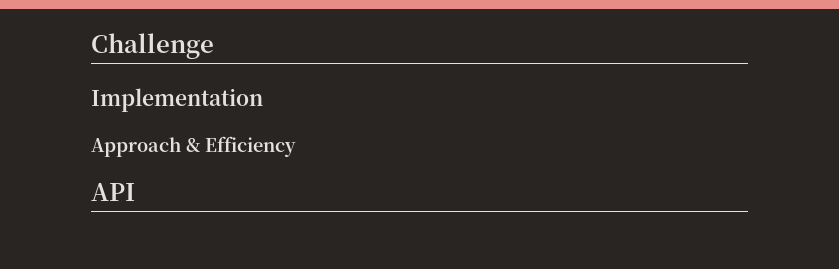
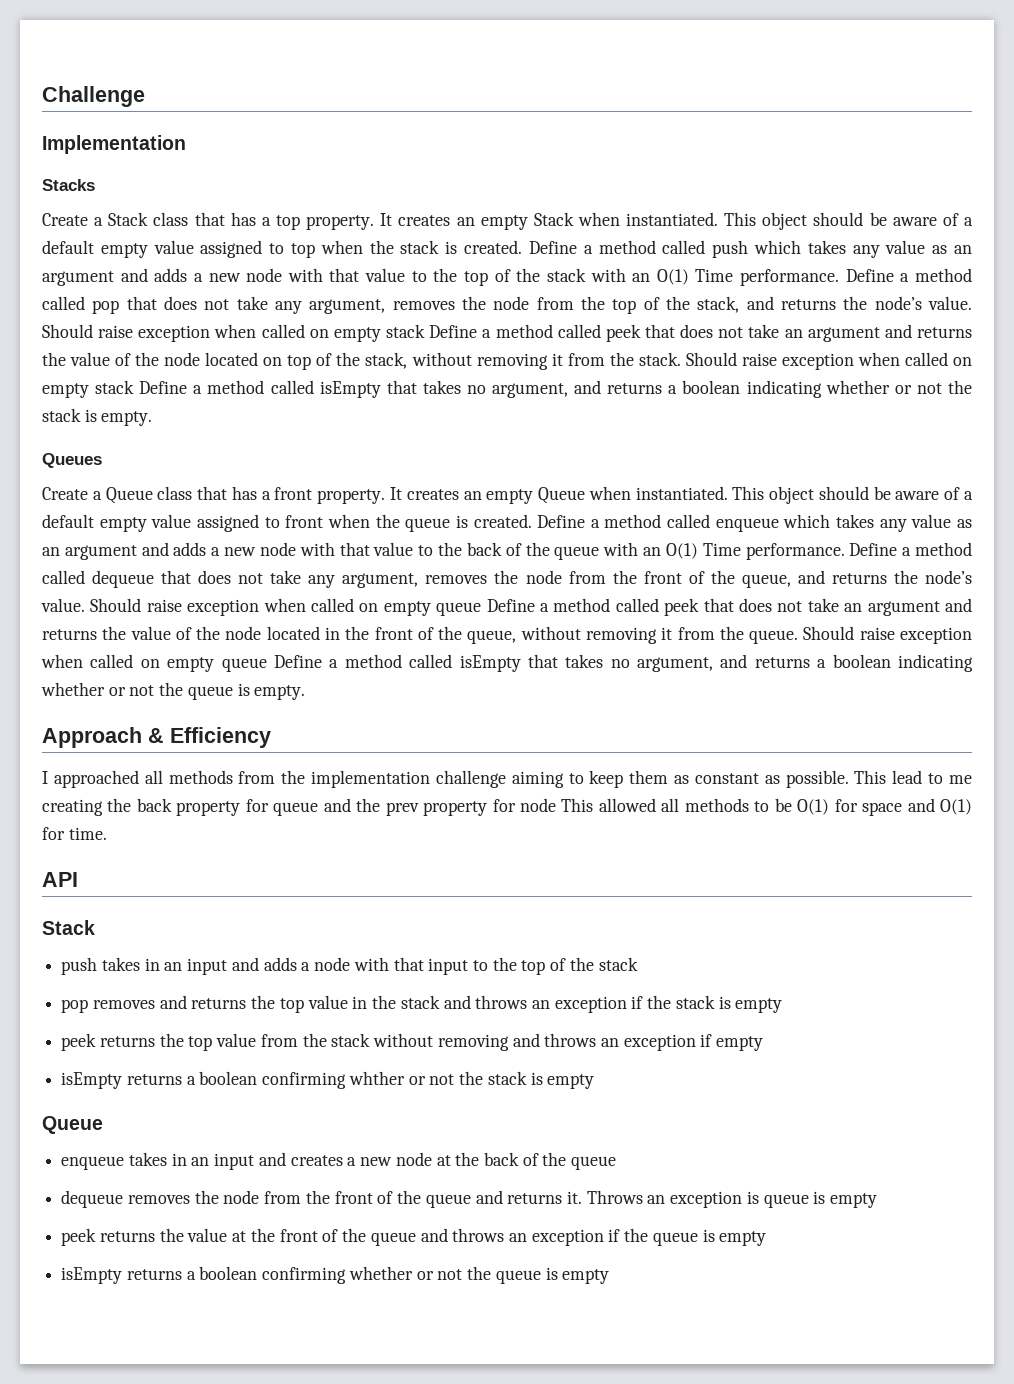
[91,136,296,157] [91,183,135,201] Approach & Efficiency // API -> [42,179,95,191] [42,212,973,230] [42,240,973,258] [42,268,972,286] [42,296,973,314] [42,324,972,342] [42,352,972,370] [42,380,972,398] [42,408,153,426] [42,453,102,468] [42,486,973,504] [42,514,972,532] [42,542,973,560] [42,570,972,588] [41,598,972,616] [42,626,973,644] [41,654,974,672] [41,682,306,700] [42,727,271,748] [42,770,973,788] [42,798,973,816] [42,827,107,840] [42,872,78,887] [42,920,95,935] [61,957,638,975] [61,995,783,1013] [61,1033,764,1051] [61,1071,595,1089] [42,1116,103,1134] [61,1152,617,1170] [61,1190,878,1208] [61,1228,767,1246] [61,1266,610,1284] Stacks // Create a Stack class that has a top property. It creates an empty Stack when instantiated. This object should be aware of a default empty value assigned to top when the stack is created. Define a method called push which takes any value as an argument and adds a new node with that value to the top of the stack with an O(1) Time performance. Define a method called pop that does not take any argument, removes the node from the top of the stack, and returns the node’s value. Should raise exception when called on empty stack Define a method called peek that does not take an argument and returns the value of the node located on top of the stack, without removing it from the stack. Should raise exception when called on empty stack Define a method called isEmpty that takes no argument, and returns a boolean indicating whether or not the stack is empty. // Queues // Create a Queue class that has a front property. It creates an empty Queue when instantiated. This object should be aware of a default empty value assigned to front when the queue is created. Define a method called enqueue which takes any value as an argument and adds a new node with that value to the back of the queue with an O(1) Time performance. Define a method called dequeue that does not take any argument, removes the node from the front of the queue, and returns the node’s value. Should raise exception when called on empty queue Define a method called peek that does not take an argument and returns the value of the node located in the front of the queue, without removing it from the queue. Should raise exception when called on empty queue Define a method called isEmpty that takes no argument, and returns a boolean indicating whether or not the queue is empty. // Approach & Efficiency // I approached all methods from the implementation challenge aiming to keep them as constant as possible. This lead to me creating the back property for queue and the prev property for node This allowed all methods to be O(1) for space and O(1) for time. // API // Stack // push takes in an input and adds a node with that input to the top of the stack // pop removes and returns the top value in the stack and throws an exception if the stack is empty // peek returns the top value from the stack without removing and throws an exception if empty // isEmpty returns a boolean confirming whther or not the stack is empty // Queue // enqueue takes in an input and creates a new node at the back of the queue // dequeue removes the node from the front of the queue and returns it. Throws an exception is queue is empty // peek returns the value at the front of the queue and throws an exception if the queue is empty // isEmpty returns a boolean confirming whether or not the queue is empty

